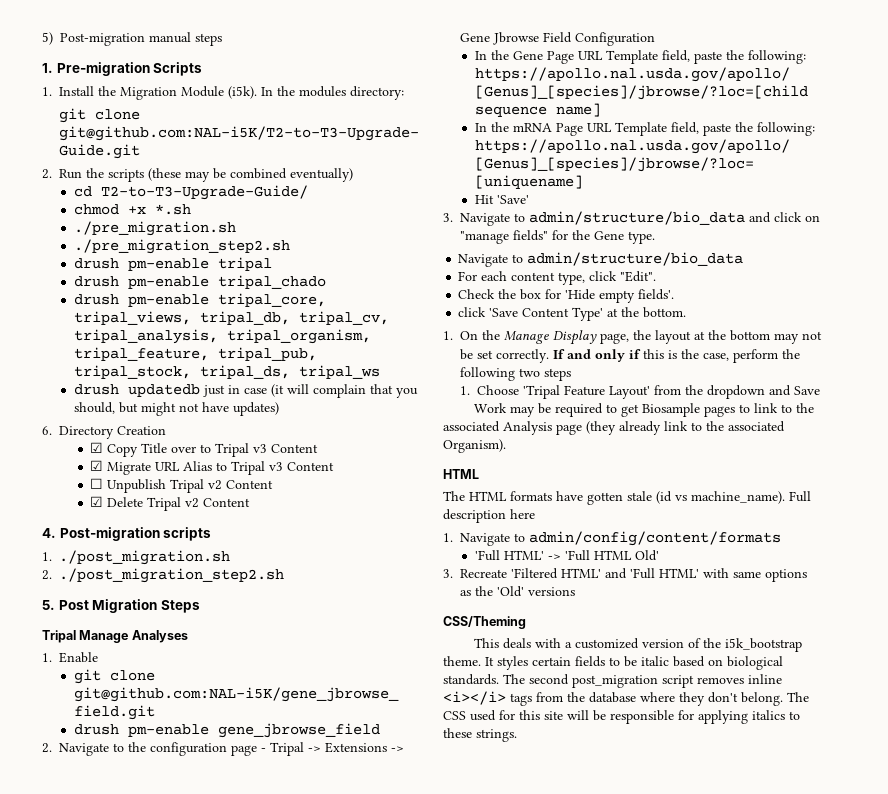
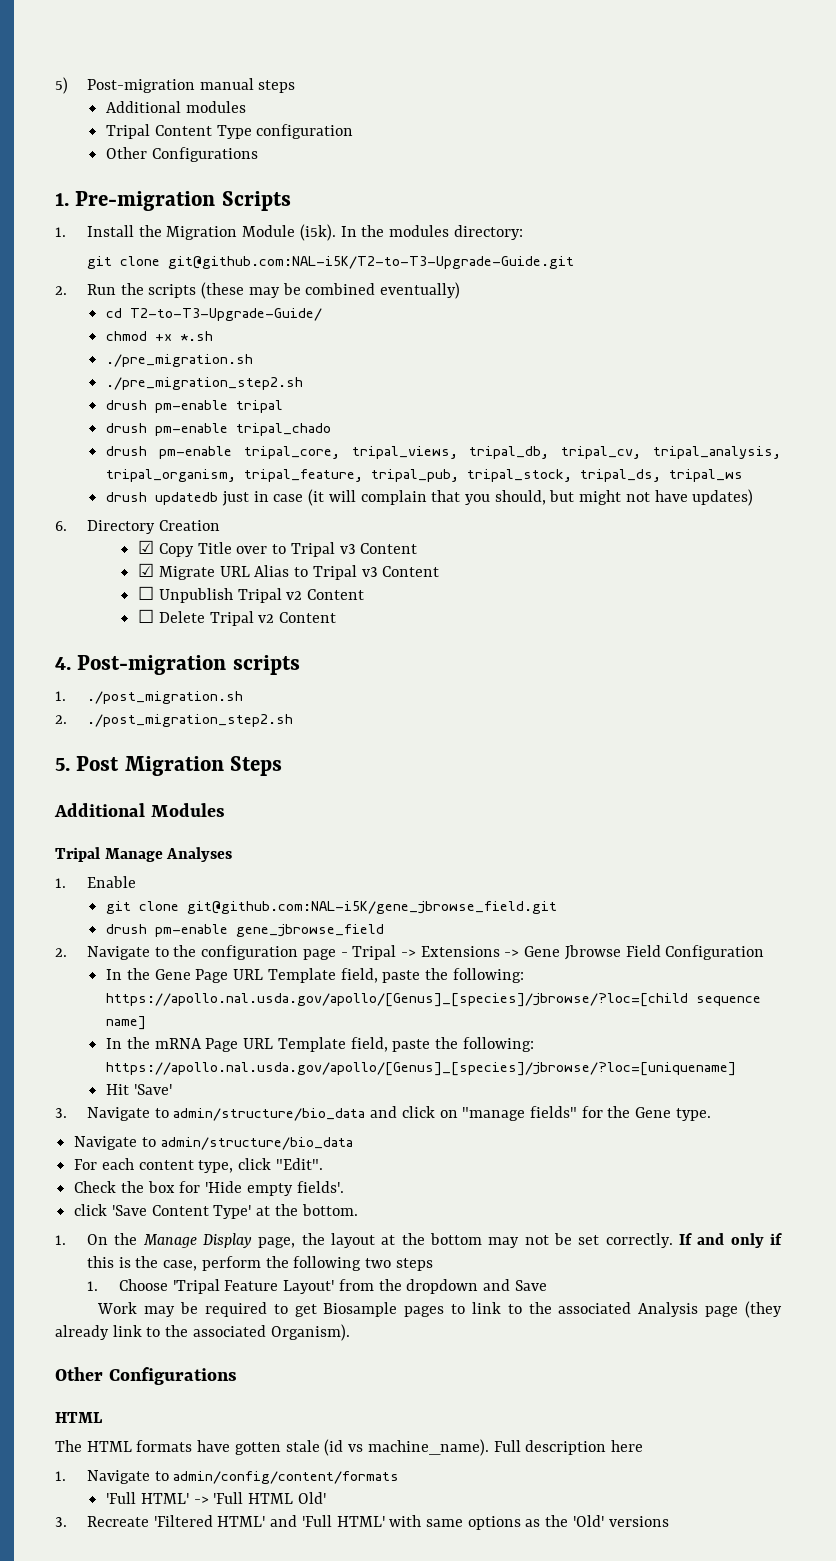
(222, 39) none -> [106,101,246,113] [106,124,354,139] [106,147,258,162] // Additional modules // Tripal Content Type configuration // Other Configurations
[90,496,104,507] ☑ -> [138,609,155,623] ☐
(200, 606) none -> [54,803,225,817] // Additional Modules
(506, 446) none -> [55,1367,237,1385] // Other Configurations
[443,616,526,629] [473,638,802,652] [443,656,783,670] [443,674,782,688] [443,691,809,706] [443,710,800,724] [443,728,517,742] // CSS/Theming // This deals with a customized version of the i5k_bootstrap theme. It styles certain fields to be italic based on biological standards. The second post_migration script removes inline <i></i> tags from the database where they don't belong. The CSS used for this site will be responsible for applying italics to these strings. -> (669, 1521) none

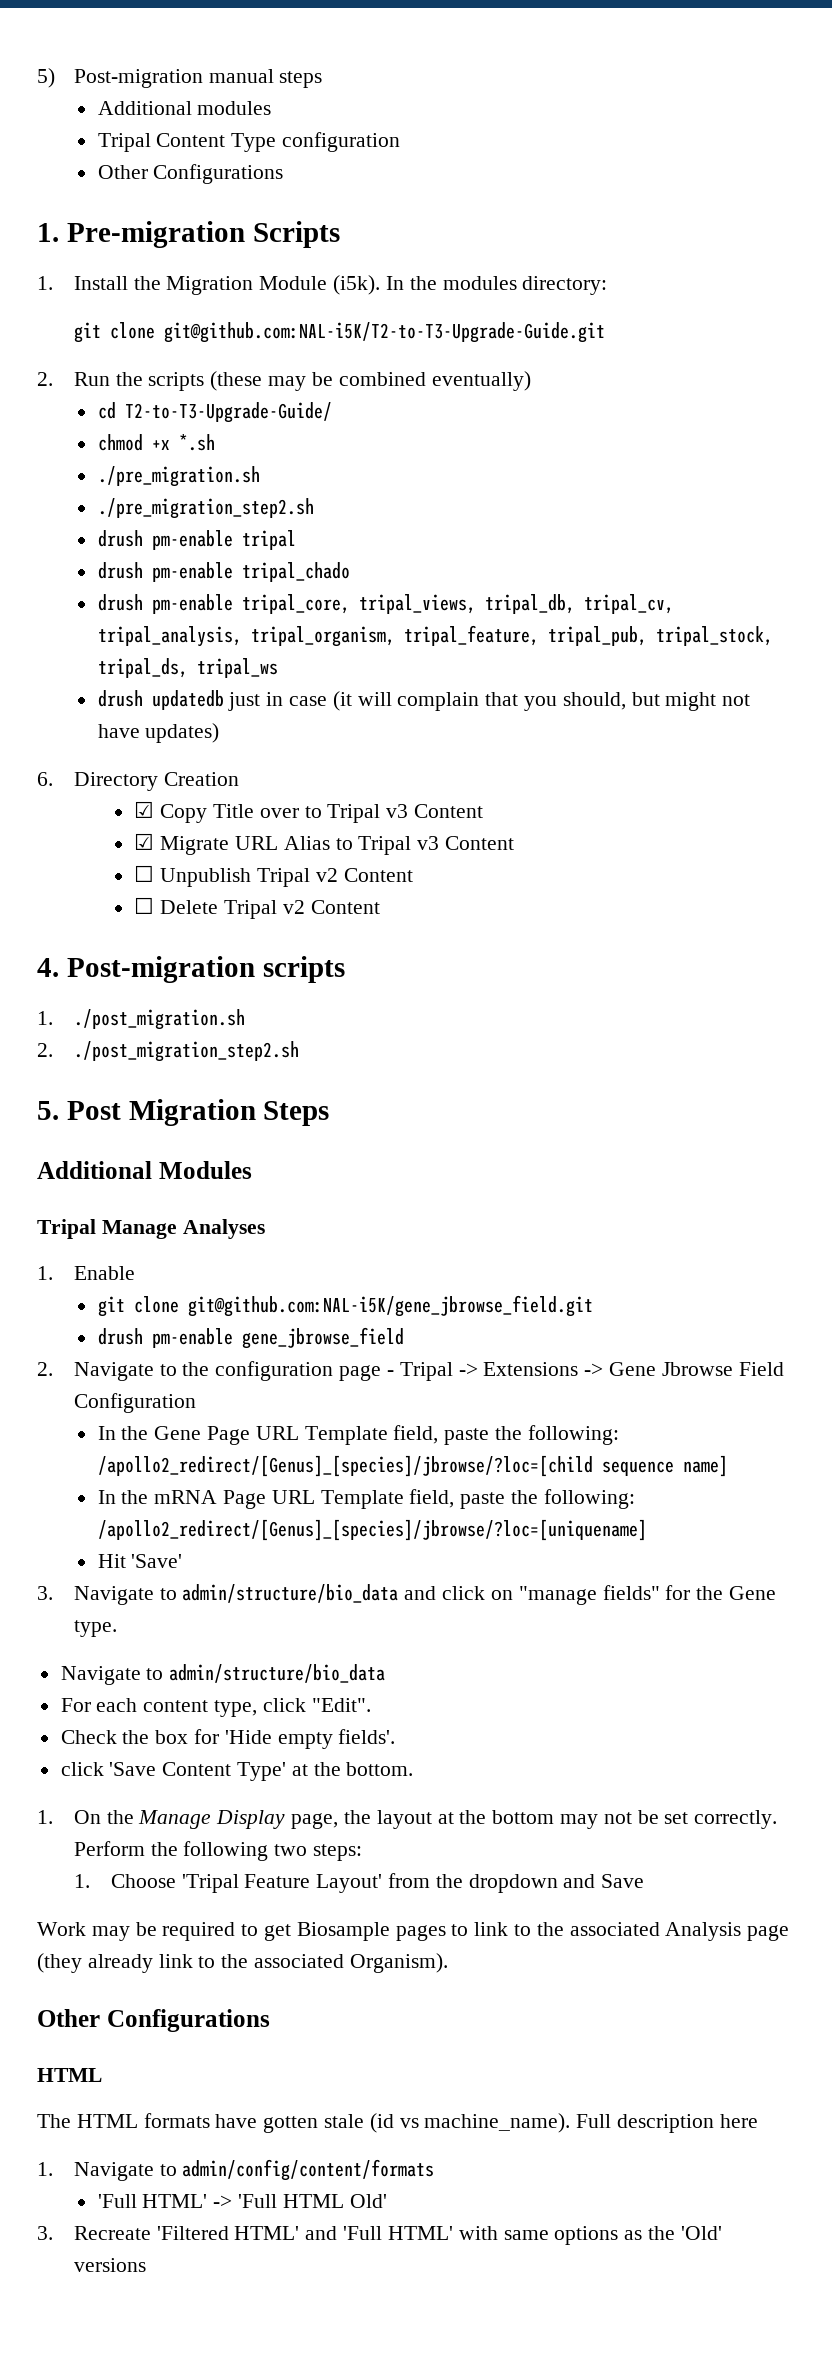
[106,993,689,1007] https://apollo.nal.usda.gov/apollo/[Genus]_[species]/jbrowse/?loc=[child -> [97,1455,593,1477] /apollo2_redirect/[Genus]_[species]/jbrowse/?loc=[child
[106,1062,737,1076] https://apollo.nal.usda.gov/apollo/[Genus]_[species]/jbrowse/?loc=[uniquename] -> [97,1519,647,1541] /apollo2_redirect/[Genus]_[species]/jbrowse/?loc=[uniquename]
[678,1233,782,1248] [86,1256,261,1271] If and only if this is the case, perform -> [73,1841,145,1856] Perform
[395,1258,433,1271] steps -> [313,1844,363,1861] steps:

